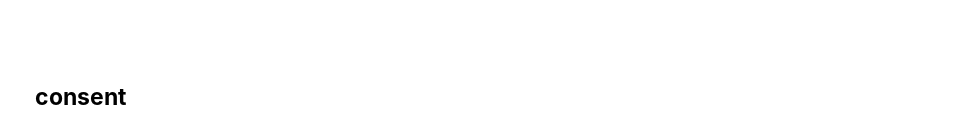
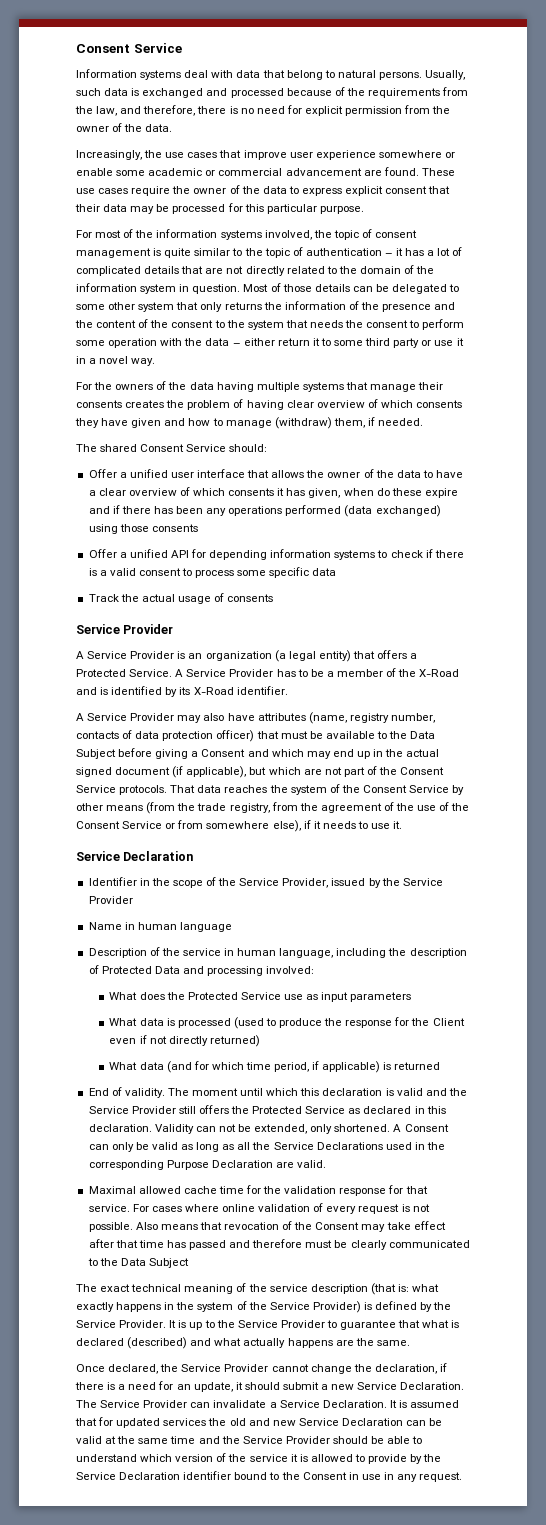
[35,89,127,105] consent -> [76,43,182,53] [76,69,466,80] [76,87,469,98] [75,105,451,116] [76,123,173,132] [76,150,455,160] [76,167,455,176] [76,185,451,196] [75,203,364,214] [76,229,418,240] [76,247,463,258] [76,265,435,276] [76,283,460,294] [76,301,456,312] [75,319,465,330] [76,338,464,348] [76,356,156,366] [76,381,444,392] [76,399,463,410] [75,417,424,429] [76,444,268,452] [88,469,464,478] [88,487,458,498] [88,505,441,517] [88,524,198,534] [88,549,464,560] [88,567,337,578] [88,593,274,604] [76,624,174,634] [76,650,418,662] [76,668,460,677] [76,686,288,697] [76,712,435,724] [76,730,436,742] [76,748,440,759] [76,766,445,778] [76,784,465,795] [76,802,470,814] [76,820,403,832] [76,851,194,861] [88,877,443,888] [88,896,133,904] [88,922,232,932] [88,947,467,958] [88,965,315,976] [109,992,412,1002] [109,1017,465,1029] [109,1035,260,1047] [109,1061,441,1073] [88,1087,467,1098] [88,1105,446,1114] [88,1124,449,1134] [88,1142,446,1152] [88,1160,327,1170] [88,1185,428,1196] [88,1203,430,1214] [88,1221,446,1232] [88,1239,470,1250] [87,1258,189,1268] [76,1283,440,1295] [76,1301,452,1313] [76,1320,460,1330] [76,1337,410,1349] [76,1363,447,1374] [75,1381,465,1392] [76,1400,460,1408] [75,1417,443,1428] [76,1436,423,1444] [76,1453,442,1464] [76,1471,463,1482] Consent Service // Information systems deal with data that belong to natural persons. Usually, such data is exchanged and processed because of the requirements from the law, and therefore, there is no need for explicit permission from the owner of the data. // Increasingly, the use cases that improve user experience somewhere or enable some academic or commercial advancement are found. These use cases require the owner of the data to express explicit consent that their data may be processed for this particular purpose. // For most of the information systems involved, the topic of consent management is quite similar to the topic of authentication – it has a lot of complicated details that are not directly related to the domain of the information system in question. Most of those details can be delegated to some other system that only returns the information of the presence and the content of the consent to the system that needs the consent to perform some operation with the data – either return it to some third party or use it in a novel way. // For the owners of the data having multiple systems that manage their consents creates the problem of having clear overview of which consents they have given and how to manage (withdraw) them, if needed. // The shared Consent Service should: // Offer a unified user interface that allows the owner of the data to have a clear overview of which consents it has given, when do these expire and if there has been any operations performed (data exchanged) using those consents // Offer a unified API for depending information systems to check if there is a valid consent to process some specific data // Track the actual usage of consents // Service Provider // A Service Provider is an organization (a legal entity) that offers a Protected Service. A Service Provider has to be a member of the X-Road and is identified by its X-Road identifier. // A Service Provider may also have attributes (name, registry number, contacts of data protection officer) that must be available to the Data Subject before giving a Consent and which may end up in the actual signed document (if applicable), but which are not part of the Consent Service protocols. That data reaches the system of the Consent Service by other means (from the trade registry, from the agreement of the use of the Consent Service or from somewhere else), if it needs to use it. // Service Declaration // Identifier in the scope of the Service Provider, issued by the Service Provider // Name in human language // Description of the service in human language, including the description of Protected Data and processing involved: // What does the Protected Service use as input parameters // What data is processed (used to produce the response for the Client even if not directly returned) // What data (and for which time period, if applicable) is returned // End of validity. The moment until which this declaration is valid and the Service Provider still offers the Protected Service as declared in this declaration. Validity can not be extended, only shortened. A Consent can only be valid as long as all the Service Declarations used in the corresponding Purpose Declaration are valid. // Maximal allowed cache time for the validation response for that service. For cases where online validation of every request is not possible. Also means that revocation of the Consent may take effect after that time has passed and therefore must be clearly communicated to the Data Subject // The exact technical meaning of the service description (that is: what exactly happens in the system of the Service Provider) is defined by the Service Provider. It is up to the Service Provider to guarantee that what is declared (described) and what actually happens are the same. // Once declared, the Service Provider cannot change the declaration, if there is a need for an update, it should submit a new Service Declaration. The Service Provider can invalidate a Service Declaration. It is assumed that for updated services the old and new Service Declaration can be valid at the same time and the Service Provider should be able to understand which version of the service it is allowed to provide by the Service Declaration identifier bound to the Consent in use in any request.

